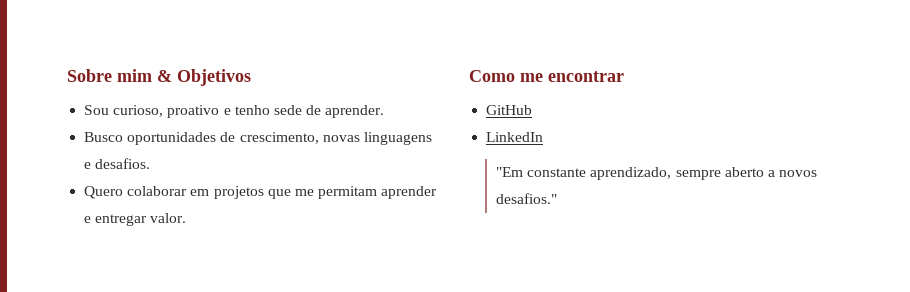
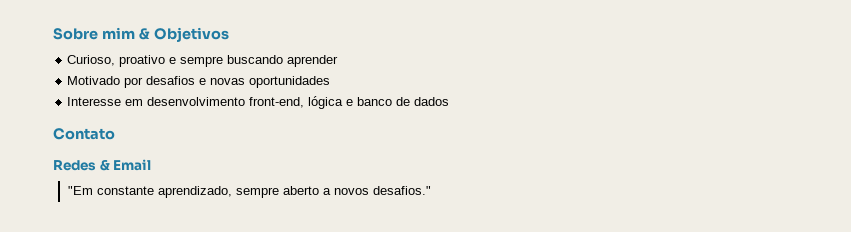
[84,105,385,118] [84,132,432,145] [84,158,151,169] [84,186,438,199] [84,213,187,226] [469,70,624,82] [486,105,533,115] [486,132,544,142] Sou curioso, proativo e tenho sede de aprender. // Busco oportunidades de crescimento, novas linguagens e desafios. // Quero colaborar em projetos que me permitam aprender e entregar valor. // Como me encontrar // GitHub // LinkedIn -> [67,55,339,67] [67,76,331,88] [67,96,450,109] [53,128,115,140] [53,159,152,171] Curioso, proativo e sempre buscando aprender // Motivado por desafios e novas oportunidades // Interesse em desenvolvimento front-end, lógica e banco de dados // Contato // Redes & Email

